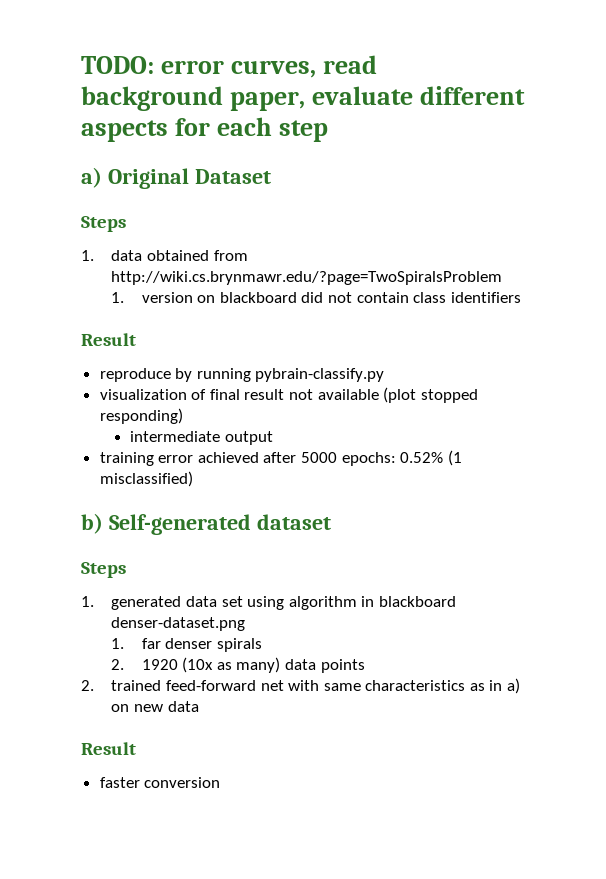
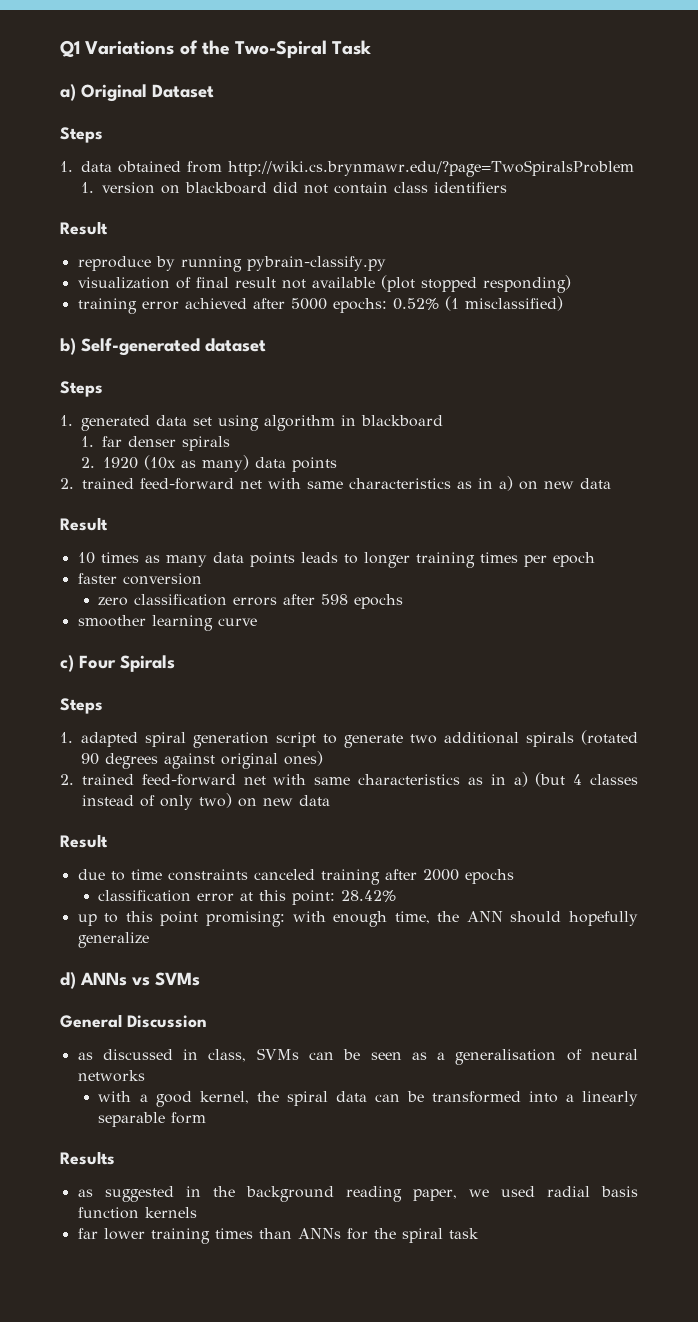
[81,55,377,78] [81,86,525,111] [81,117,328,142] TODO: error curves, read background paper, evaluate different aspects for each step -> [60,40,372,59] Q1 Variations of the Two-Spiral Task
[130,431,273,445] // intermediate output -> (571, 284) none
[111,617,246,631] denser-dataset.png -> (443, 421) none
[99,777,221,788] faster conversion -> [77,552,595,568] [77,573,202,585] [98,594,404,609] [77,615,257,631] [60,655,175,672] [60,698,103,714] [60,730,638,748] [81,751,323,769] [60,772,638,787] [82,793,330,810] [60,834,108,848] [77,869,514,885] [98,890,397,905] [77,911,638,927] [77,932,149,948] [60,972,200,989] [60,1014,207,1028] [77,1048,638,1065] [77,1070,145,1082] [98,1091,638,1107] [98,1112,207,1127] [60,1151,115,1165] [77,1186,638,1202] [77,1207,197,1219] [77,1228,479,1244] 10 times as many data points leads to longer training times per epoch // faster conversion // zero classification errors after 598 epochs // smoother learning curve // c) Four Spirals // Steps // 1. adapted spiral generation script to generate two additional spirals (rotated 90 degrees against original ones) // 2. trained feed-forward net with same characteristics as in a) (but 4 classes instead of only two) on new data // Result // due to time constraints canceled training after 2000 epochs // classification error at this point: 28.42% // up to this point promising: with enough time, the ANN should hopefully generalize // d) ANNs vs SVMs // General Discussion // as discussed in class, SVMs can be seen as a generalisation of neural networks // with a good kernel, the spiral data can be transformed into a linearly separable form // Results // as suggested in the background reading paper, we used radial basis function kernels // far lower training times than ANNs for the spiral task

